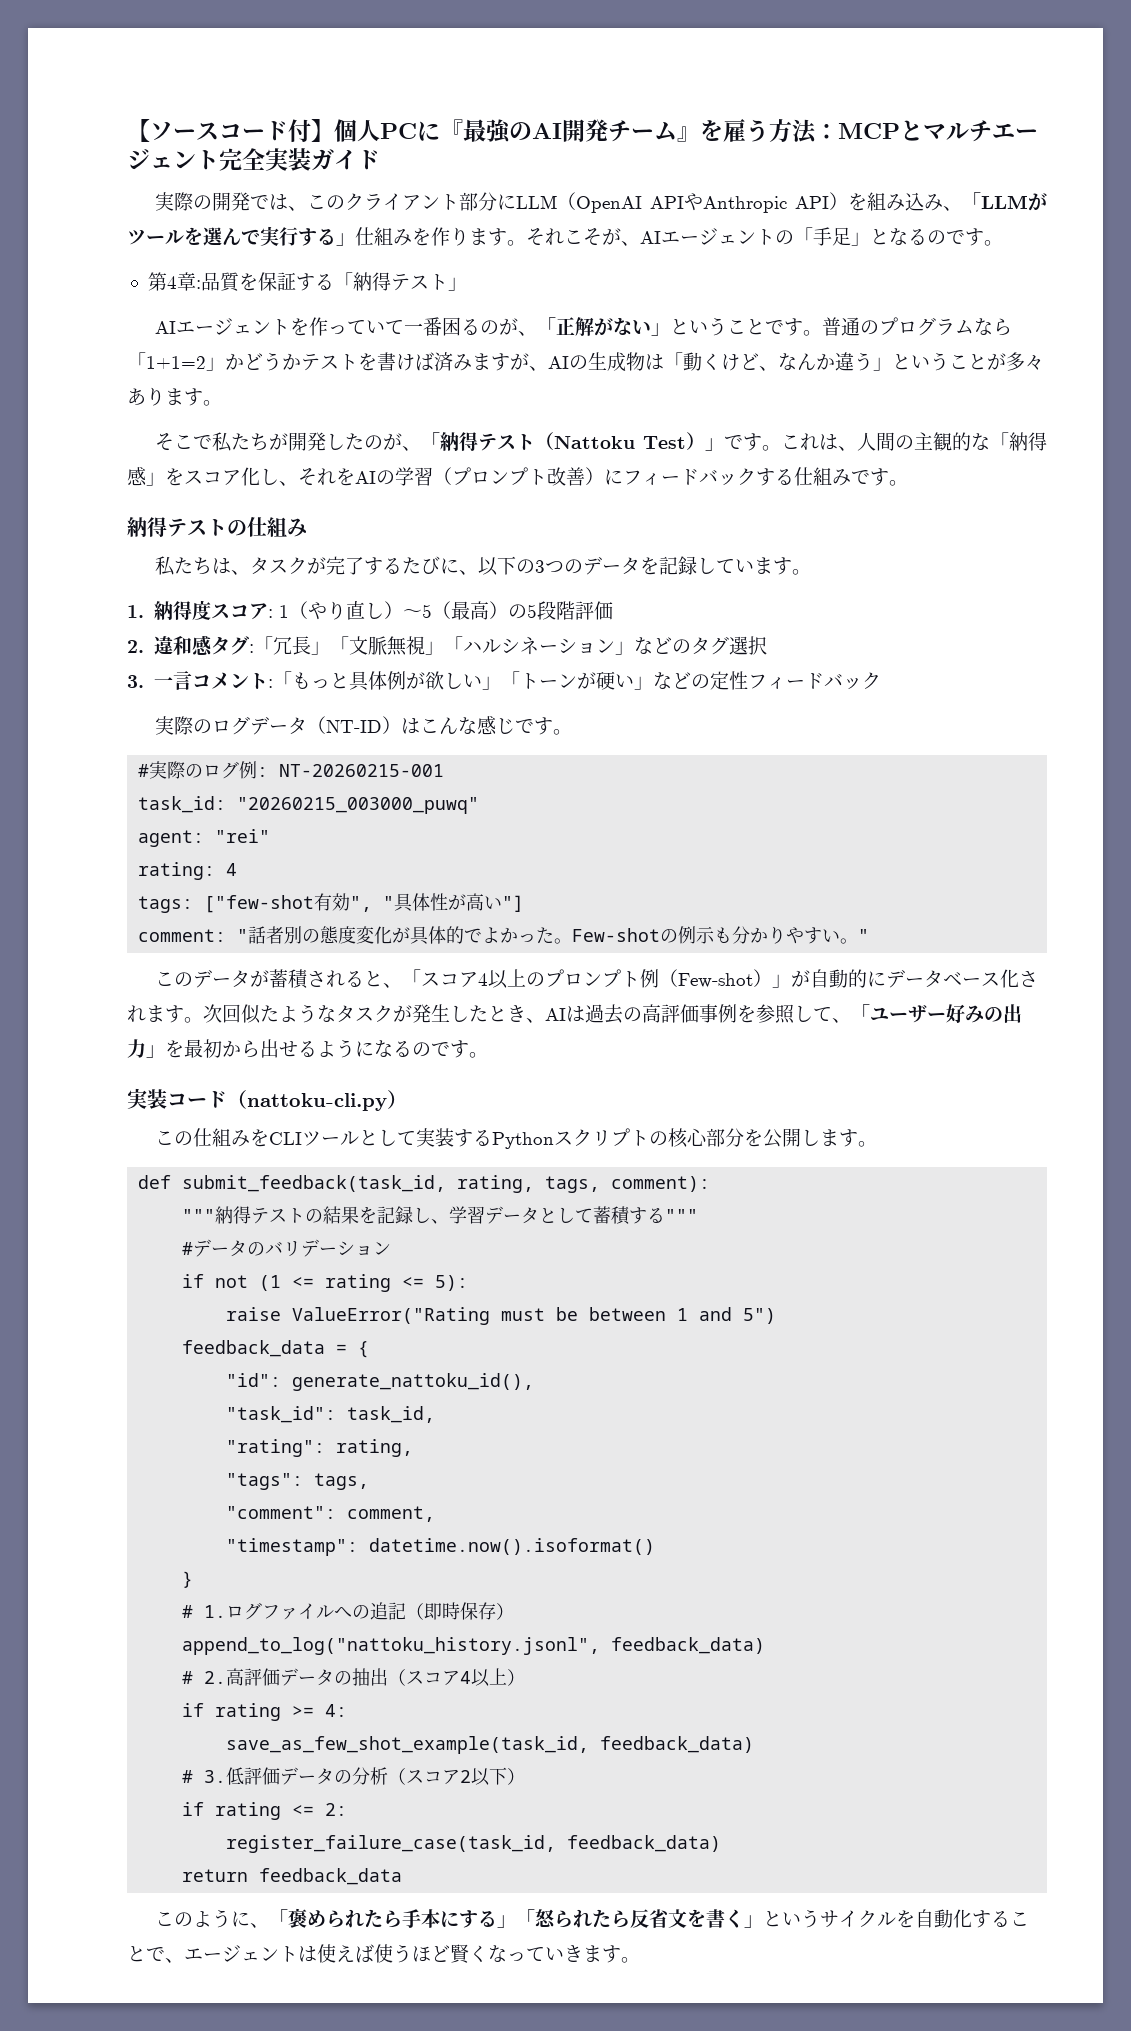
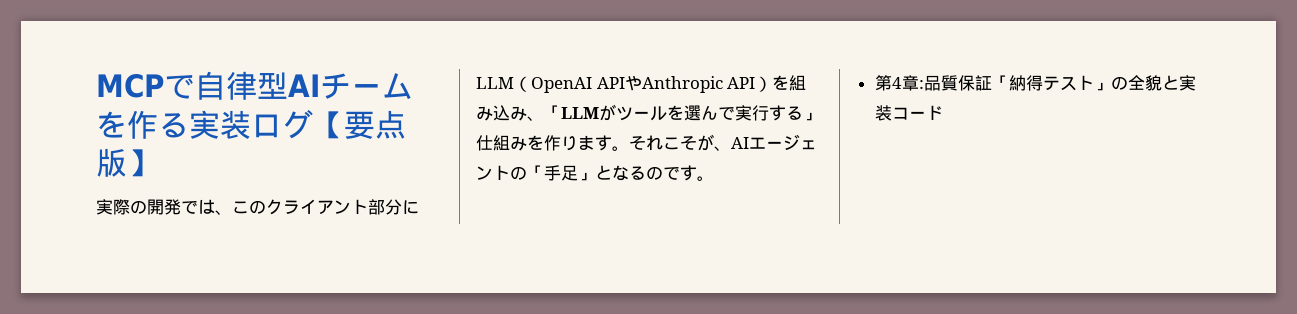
[127,119,1038,144] [127,148,380,171] 【ソースコード付】個人PCに『最強のAI開発チーム』を雇う方法：MCPとマルチエージェント完全実装ガイド -> [96,71,413,100] [96,109,406,139] [96,148,158,177] MCPで自律型AIチームを作る実装ログ【要点版】
[238,272,334,291] を保証する -> [957,75,992,91] 保証
[155,317,1013,336] [127,352,1044,372] [127,387,222,406] [155,432,1047,452] [127,467,908,486] [127,516,307,537] [155,556,812,576] [127,600,613,620] [127,635,767,656] [127,671,881,691] [155,716,573,735] [138,761,445,779] [138,796,480,814] [138,829,271,847] [138,862,238,880] [138,893,525,913] [138,926,870,945] [155,969,1039,989] [127,1004,1022,1024] [127,1039,488,1058] [127,1088,407,1111] [155,1128,878,1149] [138,1175,711,1193] [182,1206,699,1225] [182,1239,392,1257] [182,1274,469,1292] [226,1307,777,1325] [182,1340,370,1358] [226,1373,535,1391] [226,1406,436,1423] [226,1439,414,1457] [226,1473,370,1490] [226,1506,436,1522] [226,1538,656,1556] [182,1571,194,1588] [182,1602,515,1620] [182,1637,766,1655] [182,1668,526,1687] [182,1703,348,1721] [226,1736,755,1754] [182,1767,526,1786] [182,1802,348,1820] [226,1835,722,1853] [182,1868,403,1885] [155,1908,1030,1928] [127,1944,640,1964] // AIエージェントを作っていて一番困るのが、「正解がない」ということです。普通のプログラムなら「1+1=2」かどうかテストを書けば済みますが、AIの生成物は「動くけど、なんか違う」ということが多々あります。 // そこで私たちが開発したのが、「納得テスト（Nattoku Test）」です。これは、人間の主観的な「納得感」をスコア化し、それをAIの学習（プロンプト改善）にフィードバックする仕組みです。 // 納得テストの仕組み // 私たちは、タスクが完了するたびに、以下の3つのデータを記録しています。 // 1.納得度スコア: 1（やり直し）〜5（最高）の5段階評価 // 2.違和感タグ:「冗長」「文脈無視」「ハルシネーション」などのタグ選択 // 3.一言コメント:「もっと具体例が欲しい」「トーンが硬い」などの定性フィードバック // 実際のログデータ（NT-ID）はこんな感じです。 // #実際のログ例: NT-20260215-001 // task_id: "20260215_003000_puwq" // agent: "rei" // rating: 4 // tags: ["few-shot有効", "具体性が高い"] // comment: "話者別の態度変化が具体的でよかった。Few-shotの例示も分かりやすい。" // このデータが蓄積されると、「スコア4以上のプロンプト例（Few-shot）」が自動的にデータベース化されます。次回似たようなタスクが発生したとき、AIは過去の高評価事例を参照して、「ユーザー好みの出力」を最初から出せるようになるのです。 // 実装コード（nattoku-cli.py） // この仕組みをCLIツールとして実装するPythonスクリプトの核心部分を公開します。 // def submit_feedback(task_id, rating, tags, comment): // """納得テストの結果を記録し、学習データとして蓄積する""" // #データのバリデーション // if not (1 <= rating <= 5): // raise ValueError("Rating must be between 1 and 5") // feedback_data = { // "id": generate_nattoku_id(), // "task_id": task_id, // "rating": rating, // "tags": tags, // "comment": comment, // "timestamp": datetime.now().isoformat() // } // # 1.ログファイルへの追記（即時保存） // append_to_log("nattoku_history.jsonl", feedback_data) // # 2.高評価データの抽出（スコア4以上） // if rating >= 4: // save_as_few_shot_example(task_id, feedback_data) // # 3.低評価データの分析（スコア2以下） // if rating <= 2: // register_failure_case(task_id, feedback_data) // return feedback_data // このように、「褒められたら手本にする」「怒られたら反省文を書く」というサイクルを自動化することで、エージェントは使えば使うほど賢くなっていきます。 -> [1110,75,1196,91] [874,105,943,121] の全貌と実装コード

